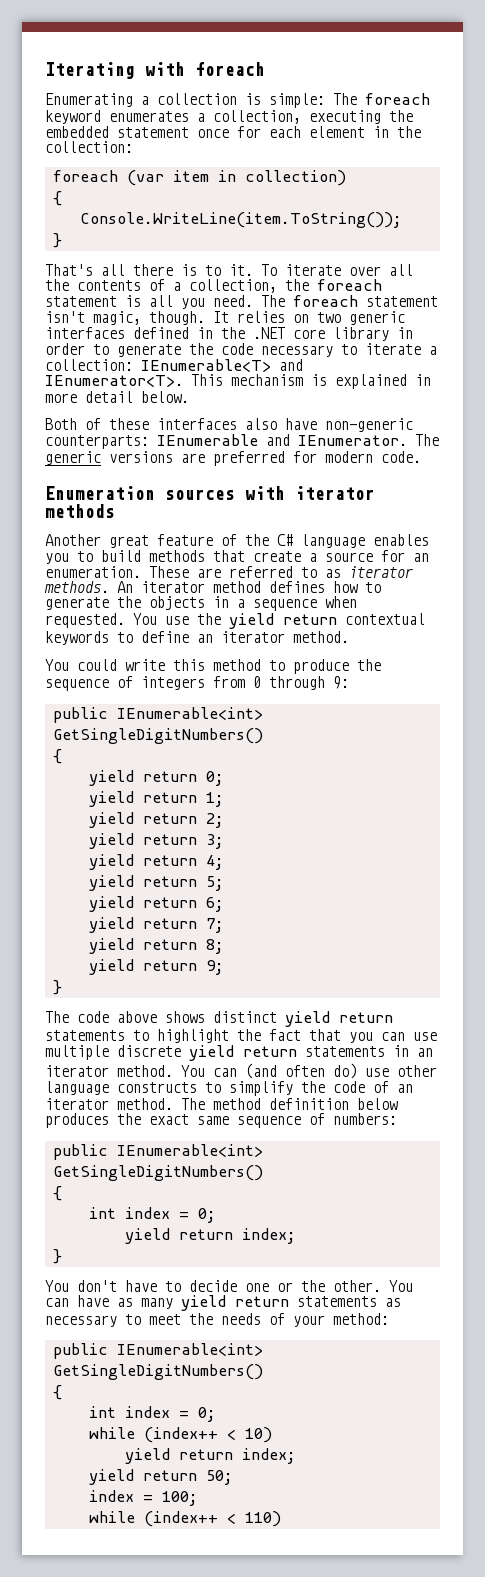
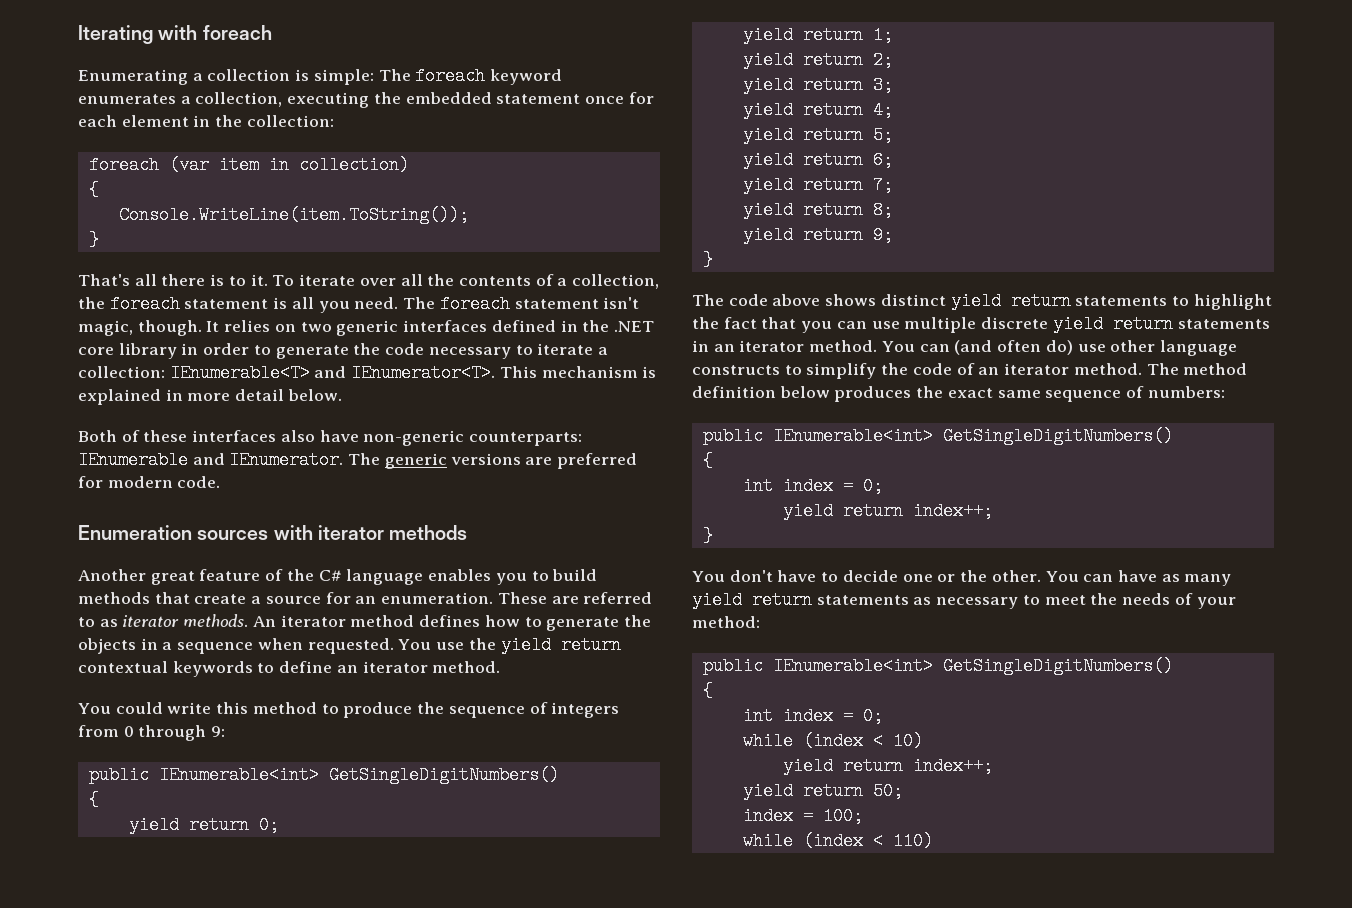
[241,1228,296,1244] index; -> [912,502,993,520] index++;
[143,1427,218,1443] (index++ -> [802,732,863,750] (index
[241,1448,296,1464] index; -> [912,757,993,775] index++;
[143,1511,218,1527] (index++ -> [802,832,863,850] (index

